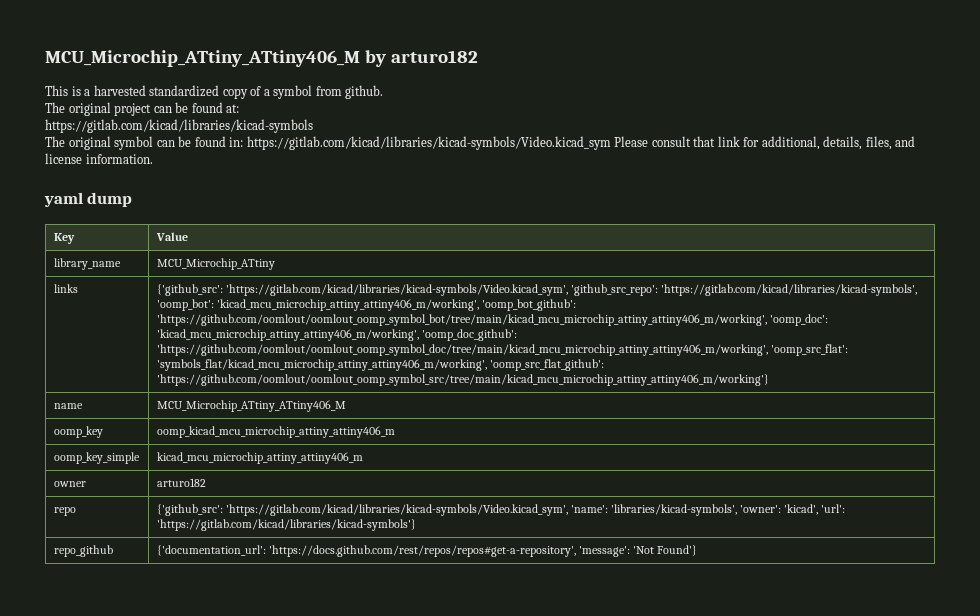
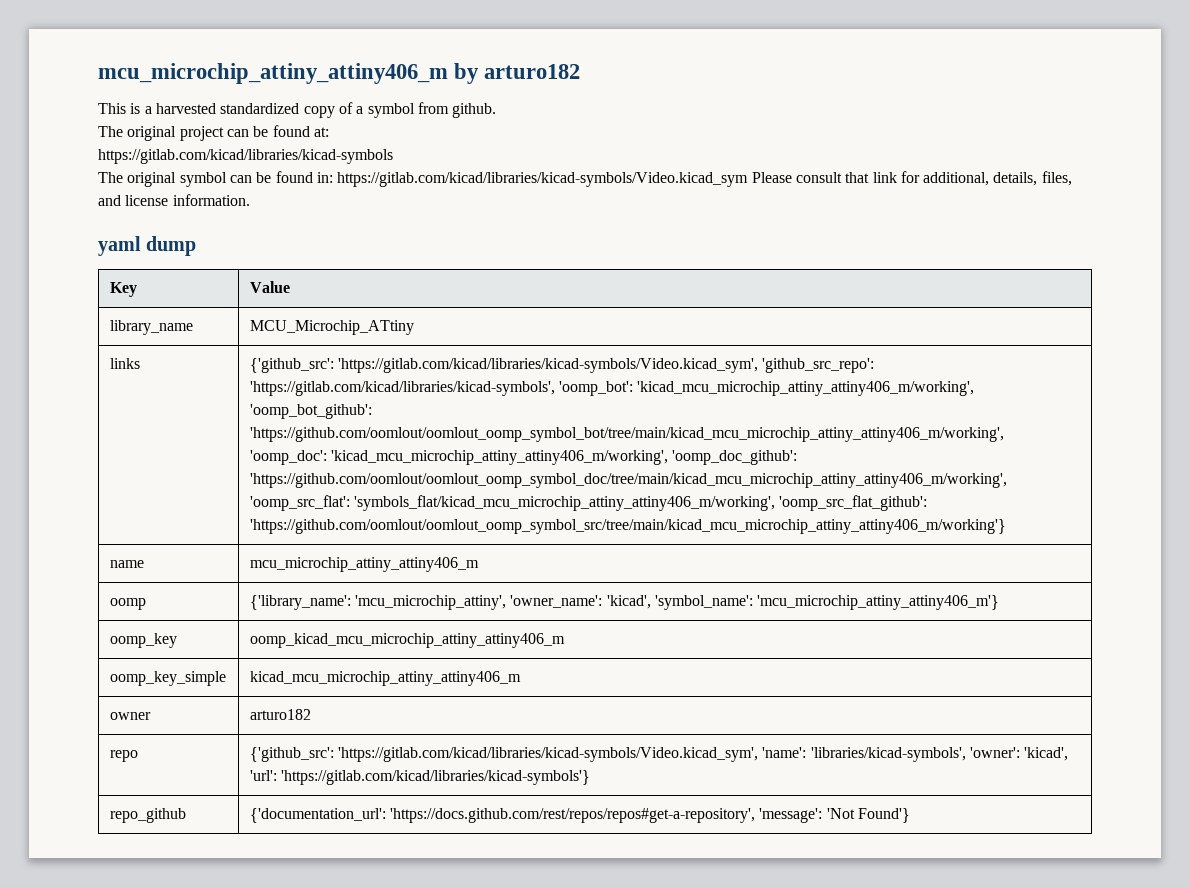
[45,50,360,67] MCU_Microchip_ATtiny_ATtiny406_M -> [98,63,448,84] mcu_microchip_attiny_attiny406_m
[156,400,346,412] MCU_Microchip_ATtiny_ATtiny406_M -> [249,557,479,572] [109,598,146,610] [249,595,1000,610] mcu_microchip_attiny_attiny406_m // oomp | {'library_name': 'mcu_microchip_attiny', 'owner_name': 'kicad', 'symbol_name': 'mcu_microchip_attiny_attiny406_m'}

